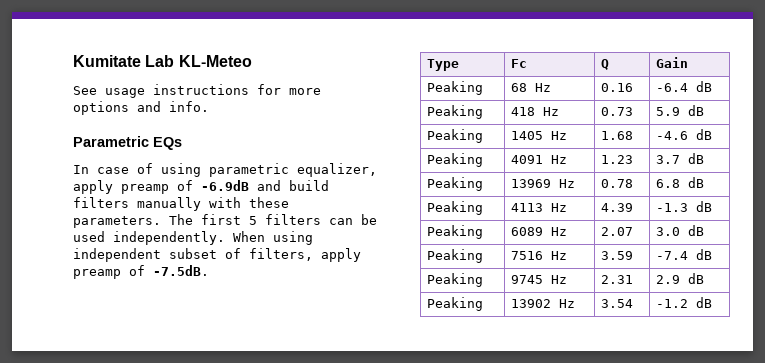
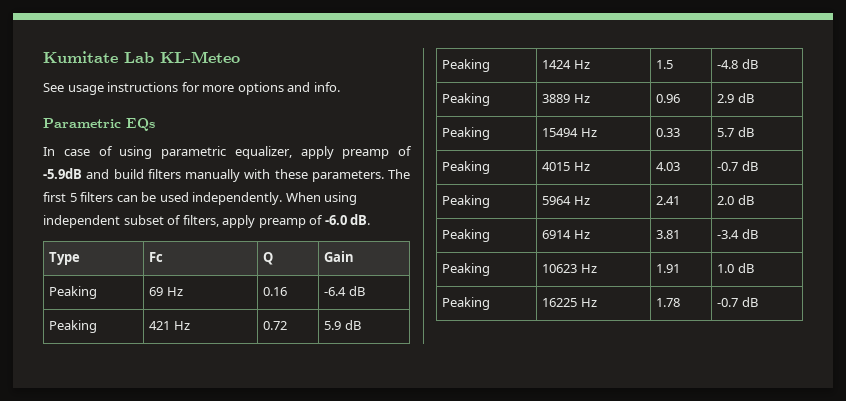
[201,180,249,191] -6.9dB -> [43,168,82,179] -5.9dB
[153,265,209,276] -7.5dB. -> [324,214,371,225] -6.0 dB.
[510,83,527,92] 68 -> [149,287,164,296] 69
[510,107,559,116] [600,107,633,116] 418 Hz | 0.73 -> [149,321,190,330] [263,321,288,330] 421 Hz | 0.72
[510,131,567,140] [600,131,633,140] [655,129,712,140] [426,153,483,167] [510,155,567,164] [600,155,633,164] [655,153,704,164] [426,177,483,191] [510,179,575,188] [600,179,633,188] [655,177,704,188] [426,201,483,215] [510,203,567,212] [600,203,633,212] [655,201,712,212] [426,225,483,239] [510,227,567,236] [600,227,633,236] [655,225,704,236] [426,249,483,263] [510,251,567,260] [600,251,633,260] [655,249,712,260] [426,273,483,287] [510,275,567,284] [600,275,633,284] 1405 Hz | 1.68 | -4.6 dB // Peaking | 4091 Hz | 1.23 | 3.7 dB // Peaking | 13969 Hz | 0.78 | 6.8 dB // Peaking | 4113 Hz | 4.39 | -1.3 dB // Peaking | 6089 Hz | 2.07 | 3.0 dB // Peaking | 7516 Hz | 3.59 | -7.4 dB // Peaking | 9745 Hz | 2.31 -> [542,60,590,69] [656,60,674,69] [717,59,758,69] [442,93,491,106] [542,94,590,103] [656,94,681,103] 1424 Hz | 1.5 | -4.8 dB // Peaking | 3889 Hz | 0.96
[510,299,575,308] [600,299,633,308] [655,297,712,308] 13902 Hz | 3.54 | -1.2 dB -> [542,128,597,137] [656,128,681,137] [717,127,754,137] [442,161,491,174] [542,162,590,171] [656,162,681,171] [717,161,758,171] [442,195,491,208] [542,196,590,205] [656,196,681,205] [717,195,754,205] [442,229,491,242] [542,230,590,239] [656,230,681,239] [717,229,758,239] [442,263,491,276] [542,264,597,273] [656,264,681,273] [717,263,754,273] [442,297,491,310] [542,298,597,307] [656,298,681,307] [717,297,758,307] 15494 Hz | 0.33 | 5.7 dB // Peaking | 4015 Hz | 4.03 | -0.7 dB // Peaking | 5964 Hz | 2.41 | 2.0 dB // Peaking | 6914 Hz | 3.81 | -3.4 dB // Peaking | 10623 Hz | 1.91 | 1.0 dB // Peaking | 16225 Hz | 1.78 | -0.7 dB

